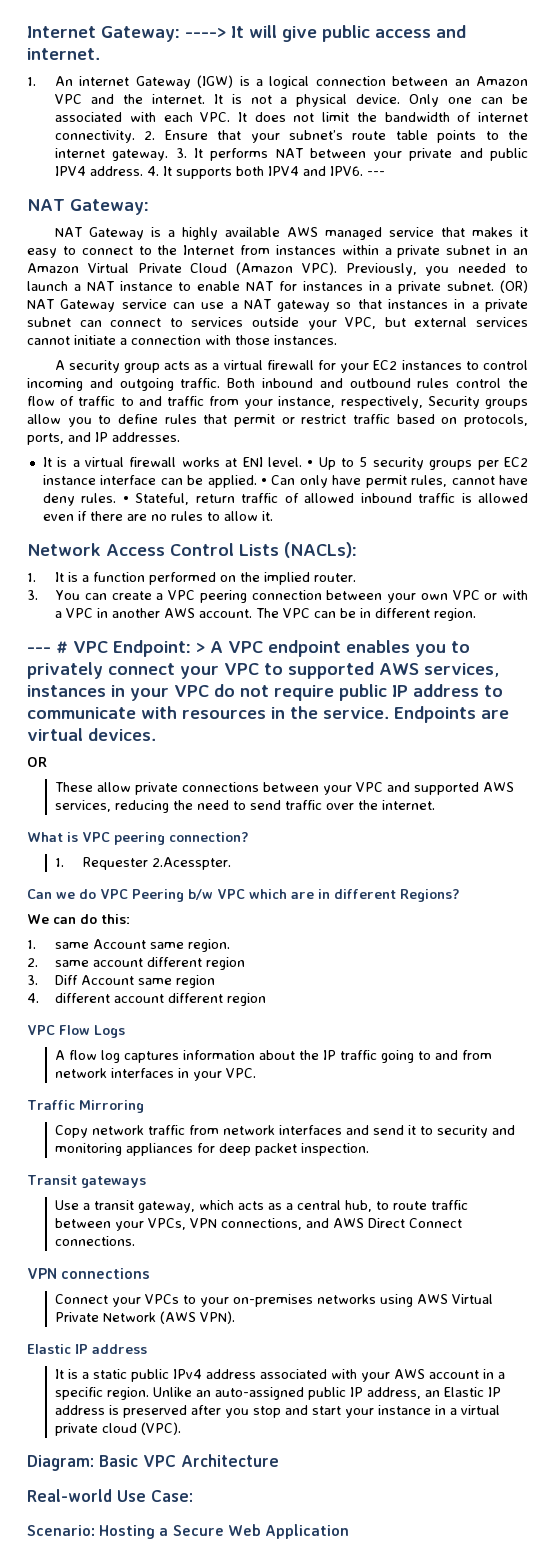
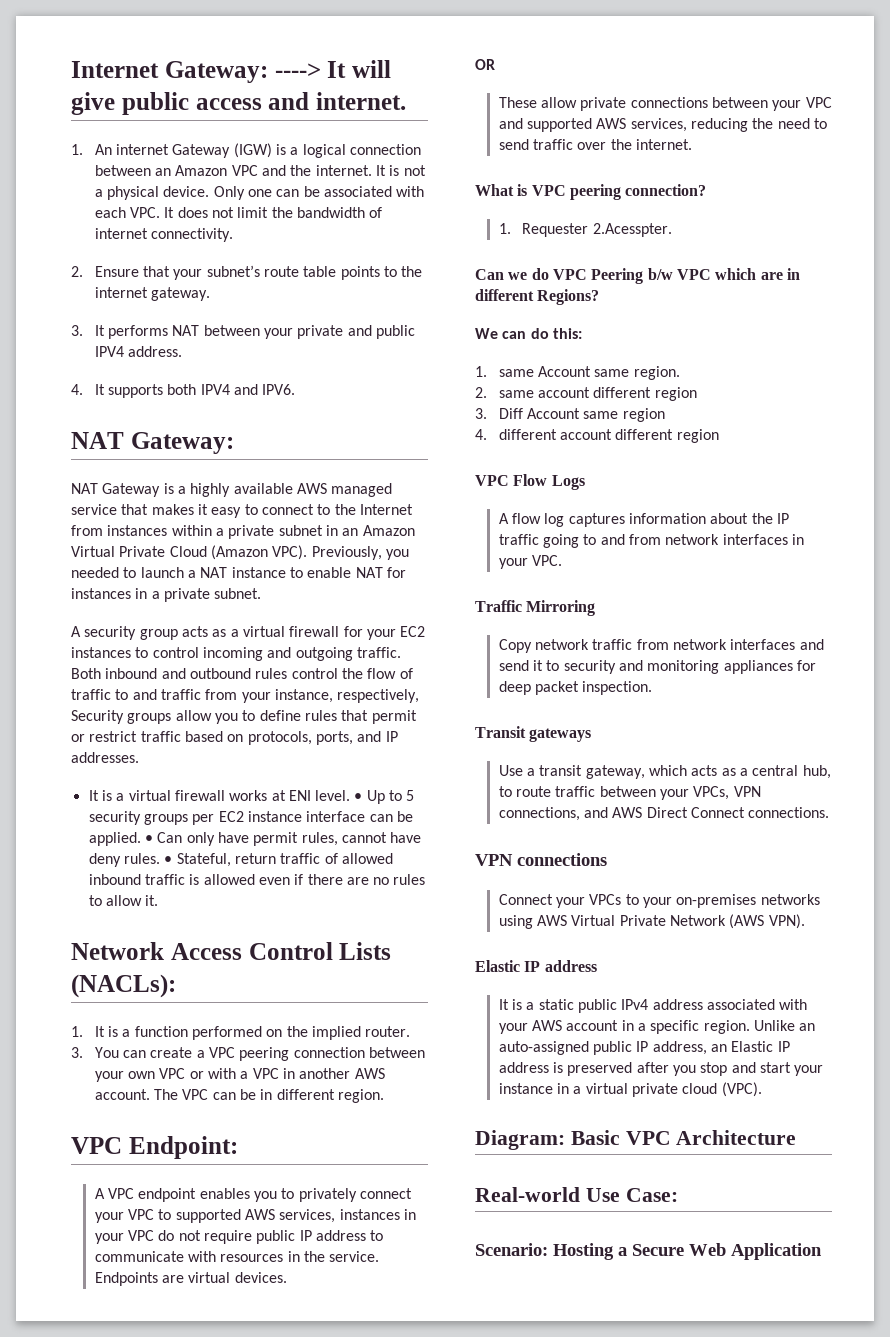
(136, 136) none -> (233, 235) //
(169, 155) none -> (210, 294) //
(144, 171) none -> (182, 351) //
[367,171,386,176] --- -> (296, 389) none
[500,280,529,293] [27,299,529,312] [27,317,529,330] [27,335,337,345] (OR) NAT Gateway service can use a NAT gateway so that instances in a private subnet can connect to services outside your VPC, but external services cannot initiate a connection with those instances. -> (262, 593) none
[27,641,68,653] --- # -> (384, 1096) none
[196,643,205,653] > -> (238, 1147) //

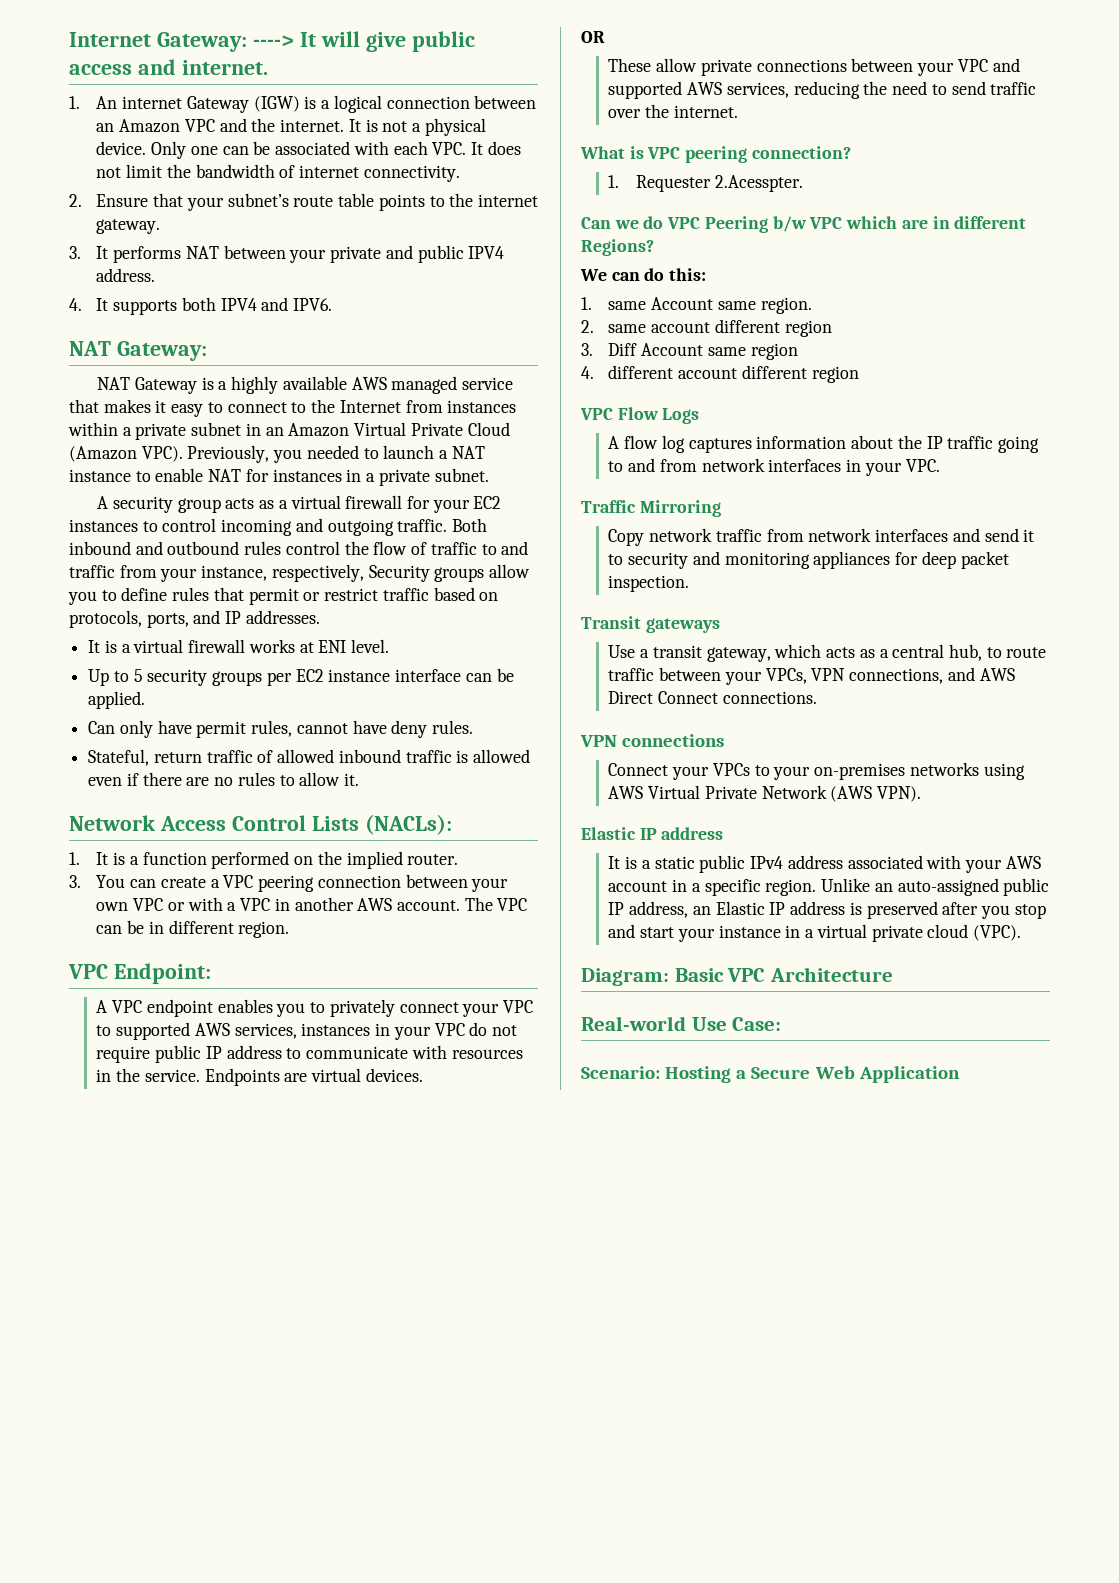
[354,793,363,801] • -> (390, 646) //
[144,835,153,843] • -> (146, 700) //
[164,856,173,864] • -> (474, 727) //

